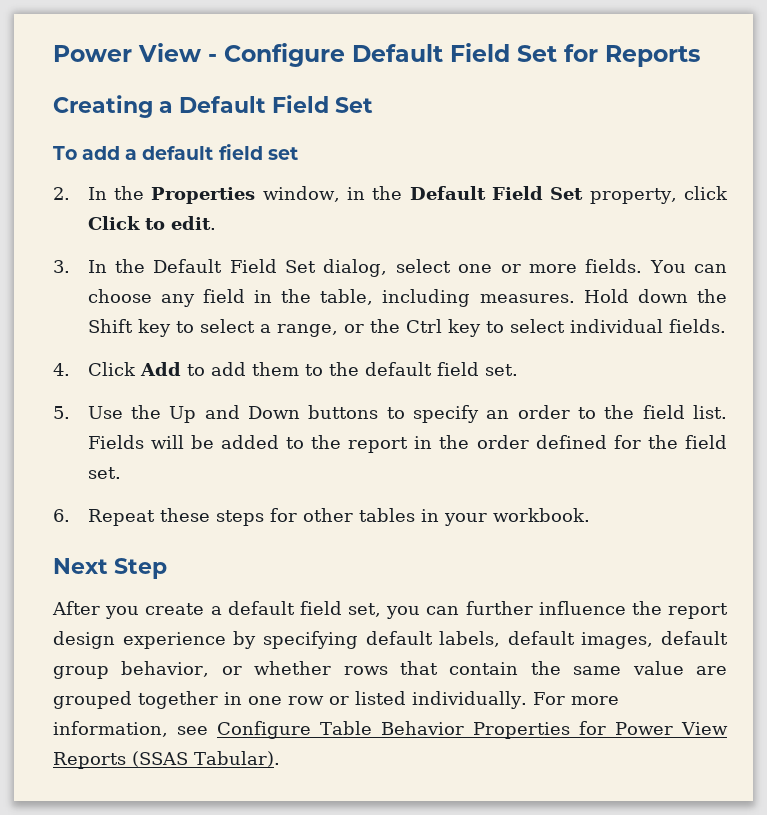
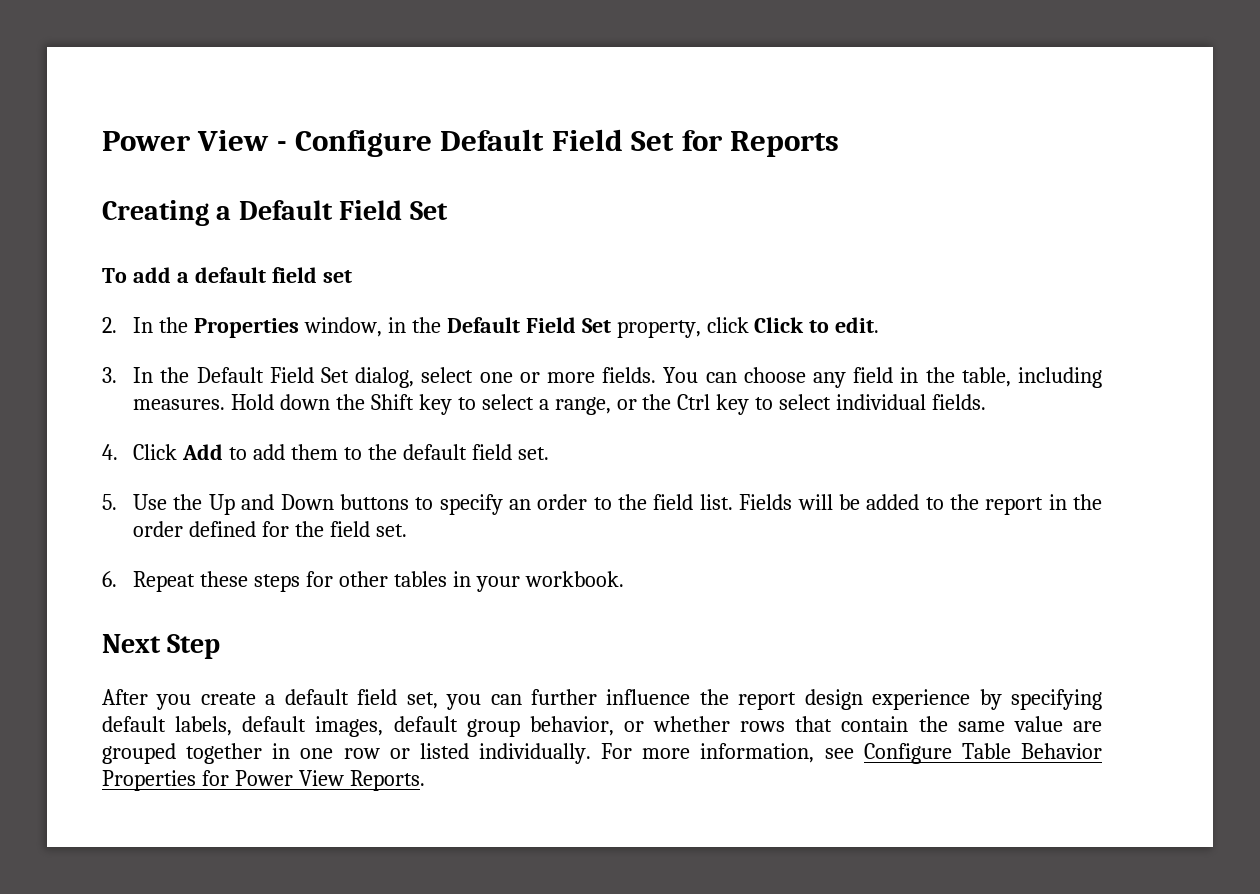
[53,751,280,769] Reports (SSAS Tabular). -> [349,770,425,791] Reports.

